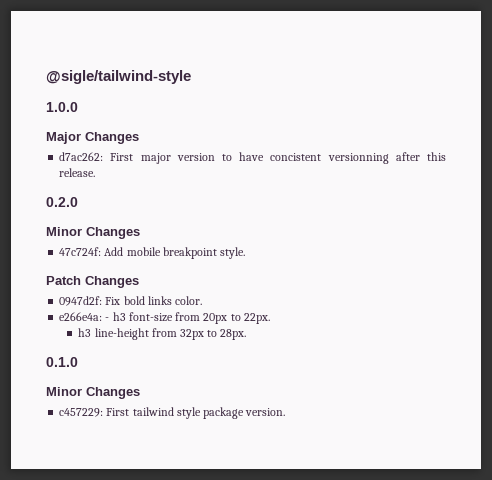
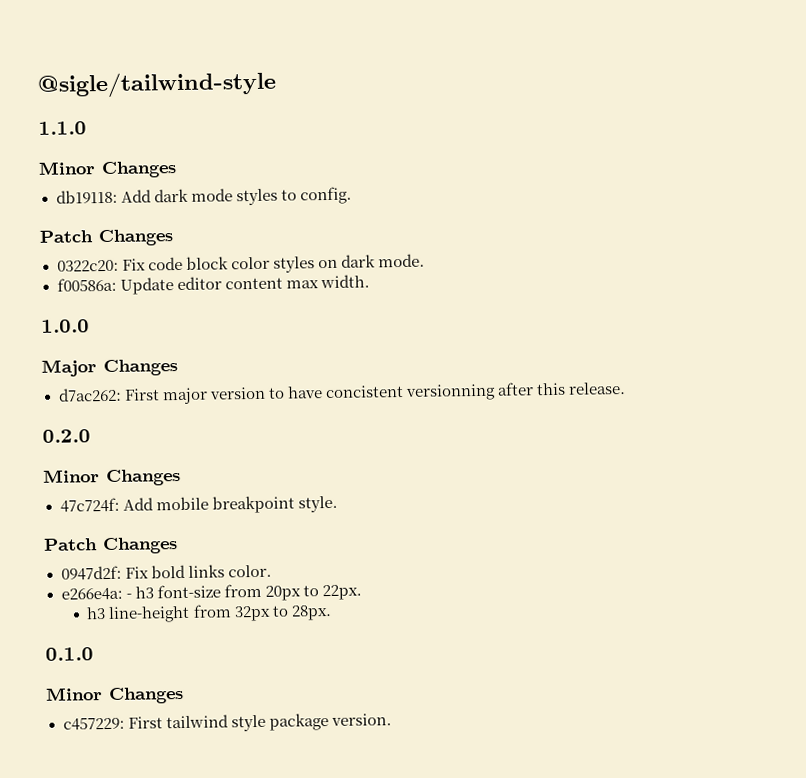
(191, 77) none -> [38,121,87,135] [38,161,177,179] [55,186,352,206] [39,229,174,247] [56,253,425,273] [56,274,370,295] // 1.1.0 // Minor Changes // db19118: Add dark mode styles to config. // Patch Changes // 0322c20: Fix code block color styles on dark mode. // f00586a: Update editor content max width.

